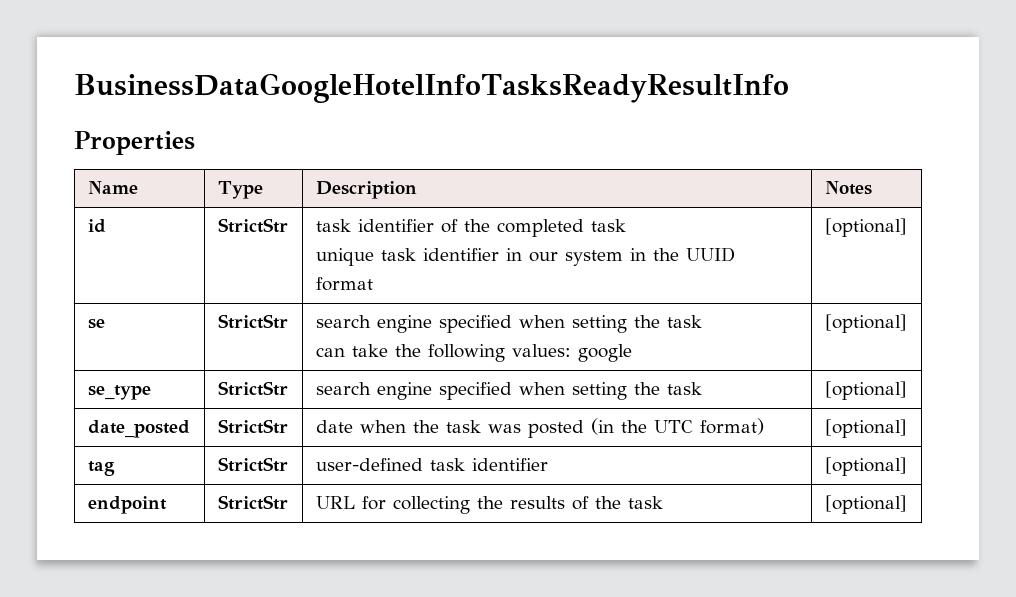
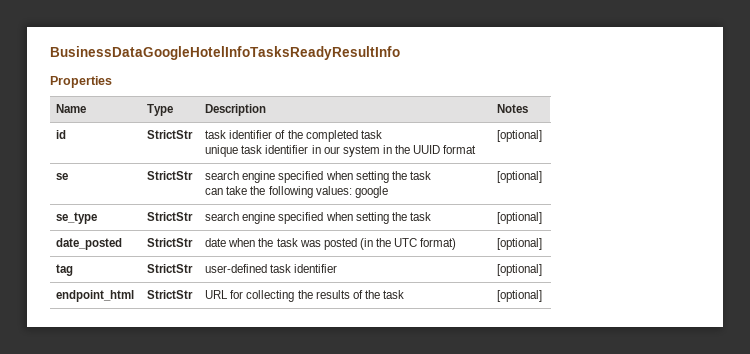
[87,496,167,514] endpoint -> [56,290,135,302] endpoint_html

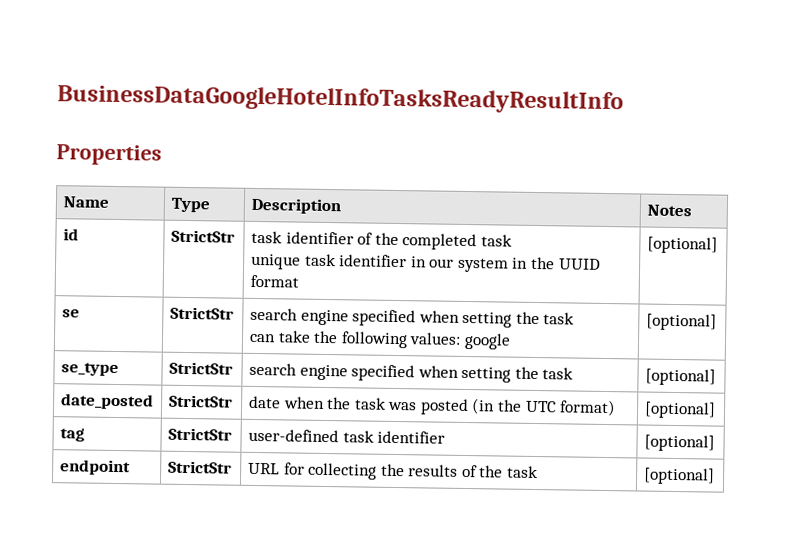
[56,290,135,302] endpoint_html -> [59,459,131,476] endpoint

